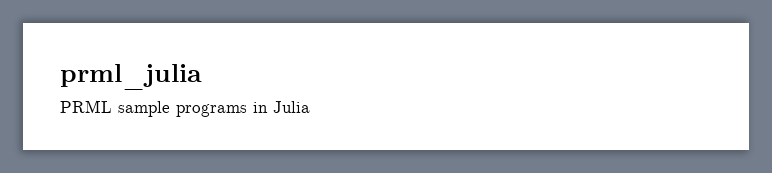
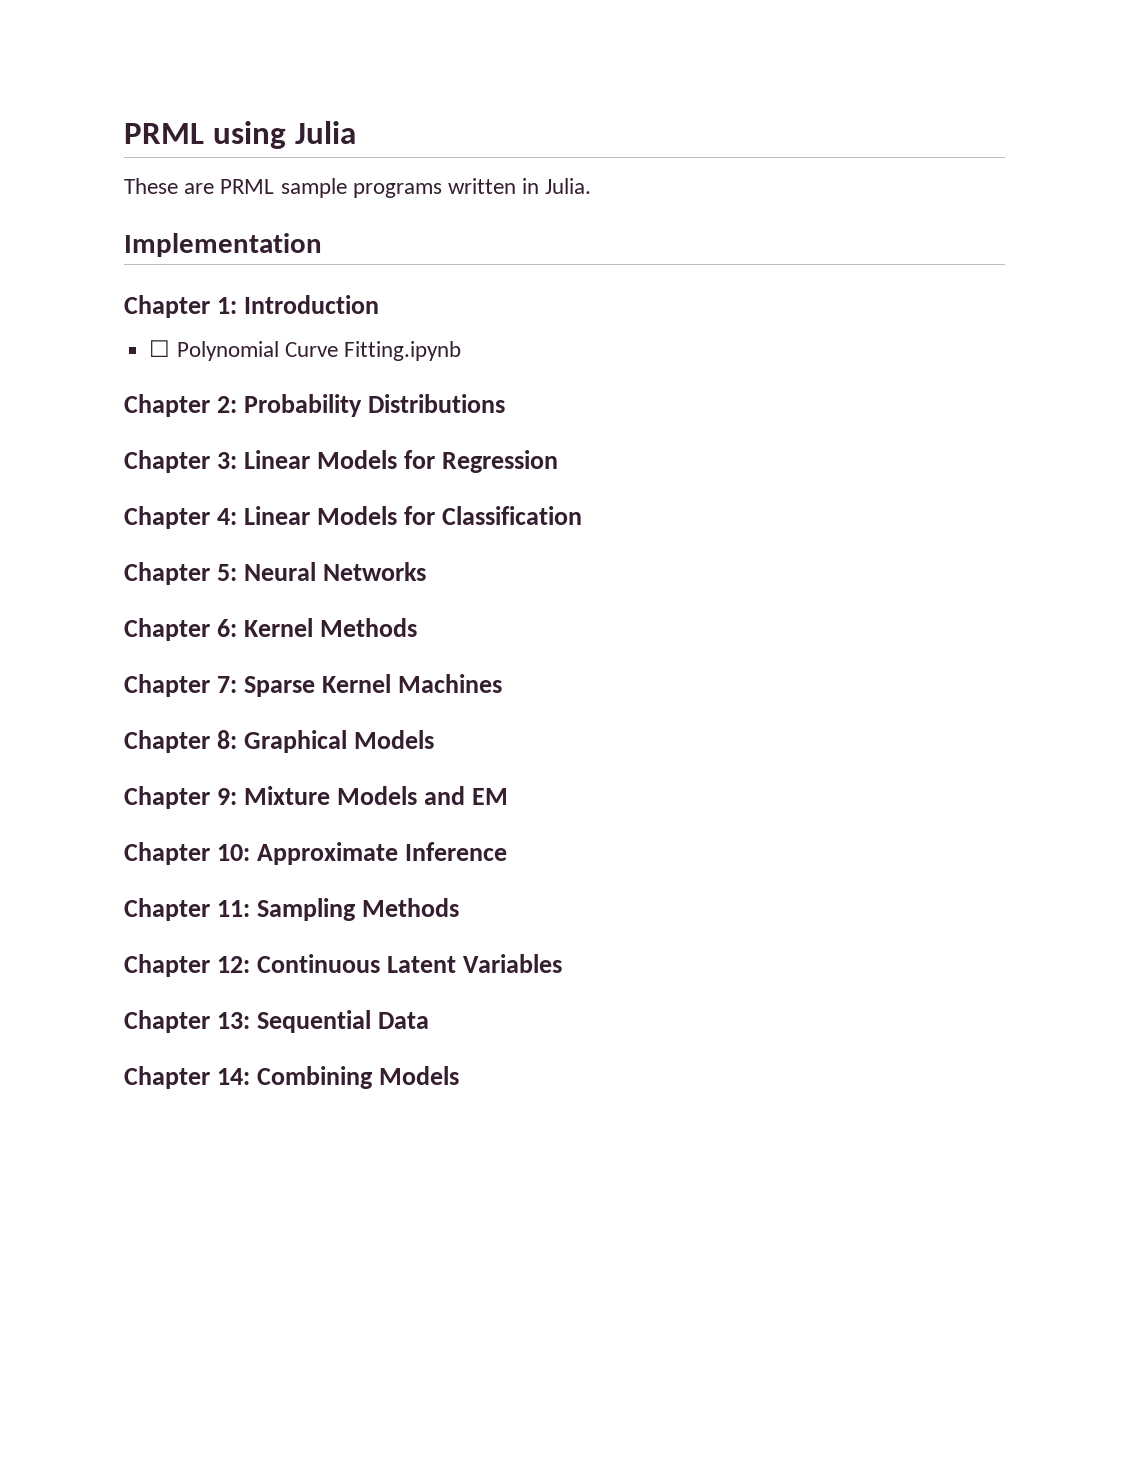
[60,64,202,90] [60,100,310,117] prml_julia // PRML sample programs in Julia -> [124,121,356,149] [124,178,592,198] [124,233,322,257] [124,295,380,318] [149,340,461,361] [124,394,506,417] [124,450,559,473] [124,506,583,529] [124,562,427,585] [124,618,418,641] [124,674,503,697] [124,730,435,753] [124,786,509,809] [124,842,508,865] [124,898,460,921] [124,954,563,977] [124,1010,430,1033] [124,1066,460,1089] PRML using Julia // These are PRML sample programs written in Julia. // Implementation // Chapter 1: Introduction // ☐ Polynomial Curve Fitting.ipynb // Chapter 2: Probability Distributions // Chapter 3: Linear Models for Regression // Chapter 4: Linear Models for Classification // Chapter 5: Neural Networks // Chapter 6: Kernel Methods // Chapter 7: Sparse Kernel Machines // Chapter 8: Graphical Models // Chapter 9: Mixture Models and EM // Chapter 10: Approximate Inference // Chapter 11: Sampling Methods // Chapter 12: Continuous Latent Variables // Chapter 13: Sequential Data // Chapter 14: Combining Models

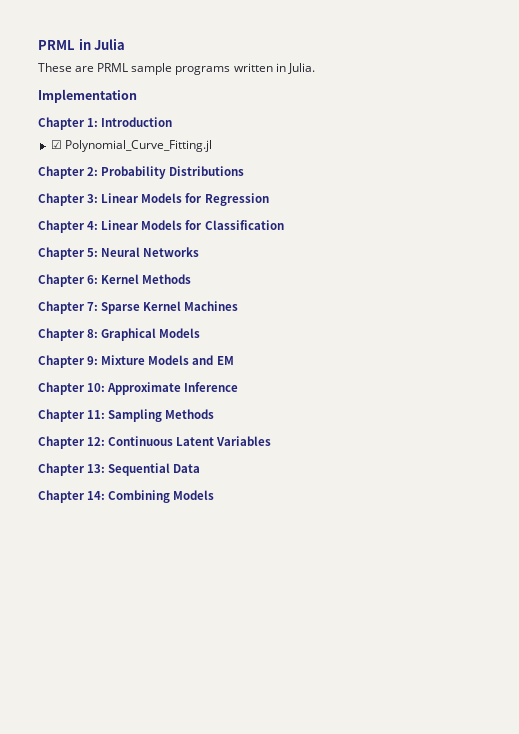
[124,121,286,149] PRML using -> [38,38,91,50] PRML in
[149,340,461,361] ☐ Polynomial Curve Fitting.ipynb -> [50,140,212,152] ☑ Polynomial_Curve_Fitting.jl

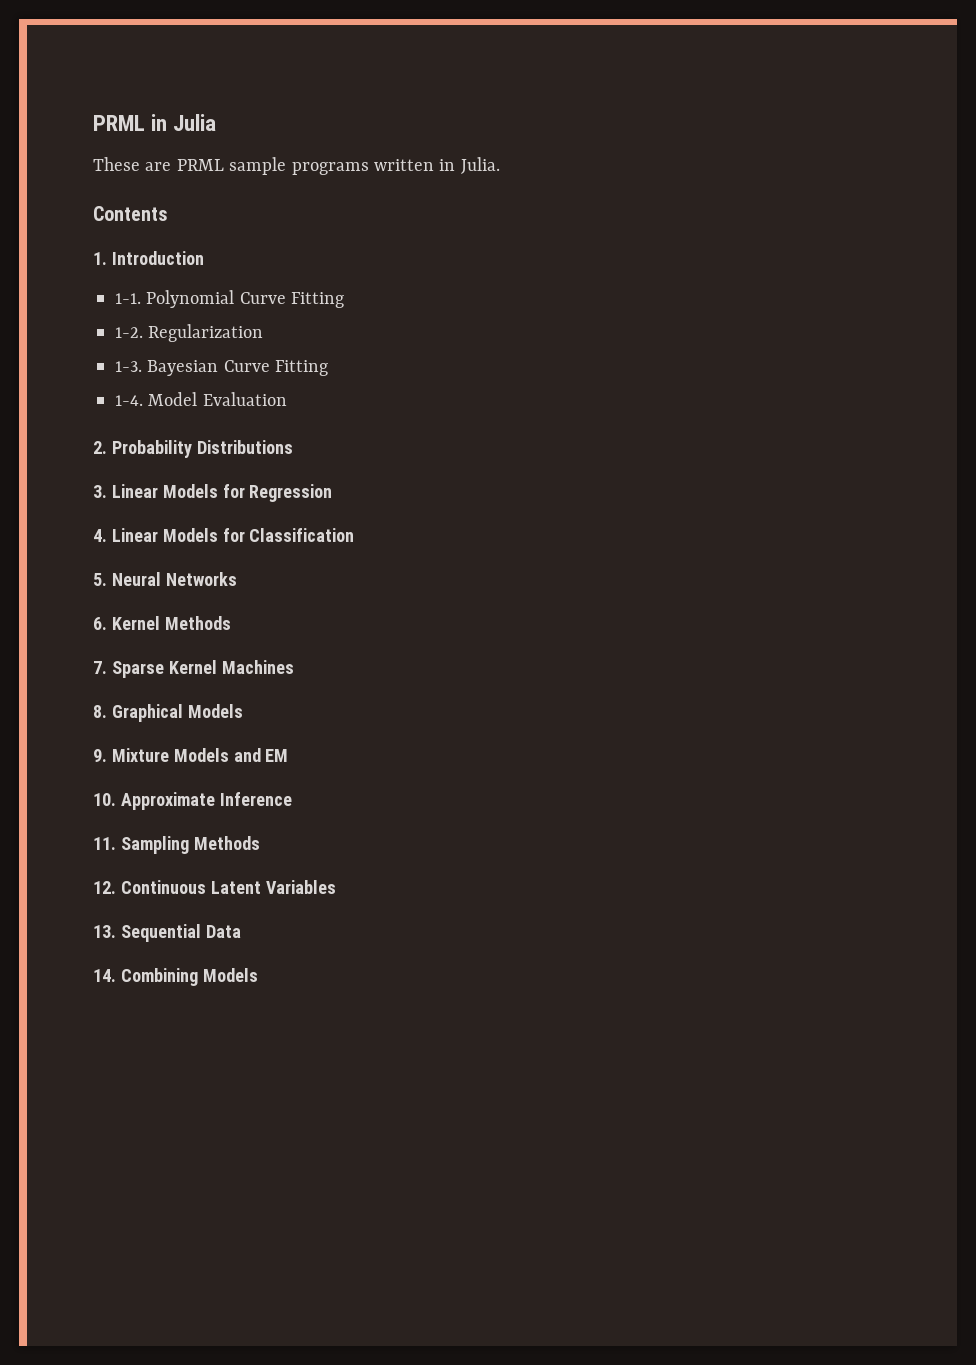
[38,89,137,103] [38,117,173,130] [50,140,212,152] [38,166,99,179] Implementation // Chapter 1: Introduction // ☑ Polynomial_Curve_Fitting.jl // Chapter 2: -> [93,206,168,221] [93,251,204,265] [115,290,345,308] [115,324,264,342] [115,360,329,376] [115,392,287,406] [93,441,107,454] Contents // 1. Introduction // 1-1. Polynomial Curve Fitting // 1-2. Regularization // 1-3. Bayesian Curve Fitting // 1-4. Model Evaluation // 2.
[38,193,99,206] Chapter 3: -> [93,485,107,498] 3.
[38,220,99,233] Chapter 4: -> [93,529,107,542] 4.
[38,247,99,260] Chapter 5: -> [93,573,107,586] 5.
[38,274,99,287] Chapter 6: -> [93,617,107,630] 6.
[38,301,99,314] Chapter 7: -> [93,661,107,674] 7.
[38,328,99,341] Chapter 8: -> [93,705,107,718] 8.
[38,355,99,368] Chapter 9: -> [93,749,107,762] 9.
[38,382,106,395] Chapter 10: -> [93,793,116,806] 10.
[38,409,106,422] Chapter 11: -> [93,837,116,850] 11.
[38,436,106,449] Chapter 12: -> [93,881,116,894] 12.
[38,463,106,476] Chapter 13: -> [93,925,116,938] 13.
[38,490,106,503] Chapter 14: -> [93,969,116,982] 14.

